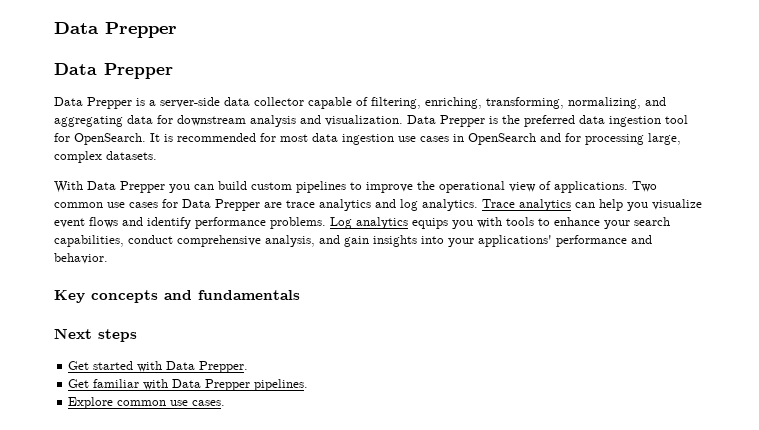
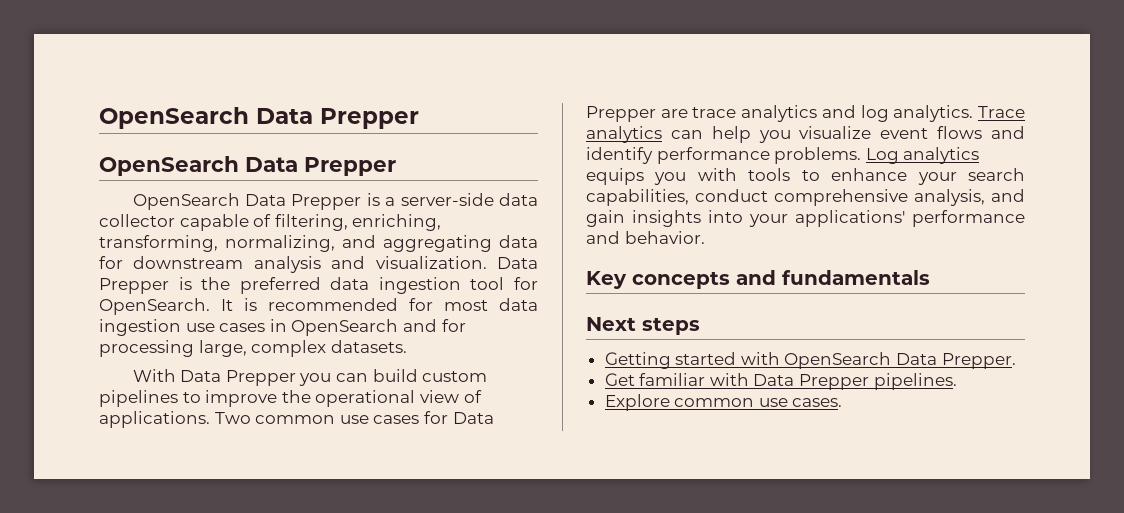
[54,22,177,38] [54,63,173,79] Data Prepper // Data Prepper // -> [99,107,419,129] [99,156,396,176] [132,193,240,210] OpenSearch Data Prepper // OpenSearch Data Prepper // OpenSearch
[68,361,90,370] Get -> [604,352,671,369] Getting
(163, 366) none -> [784,352,892,369] OpenSearch

